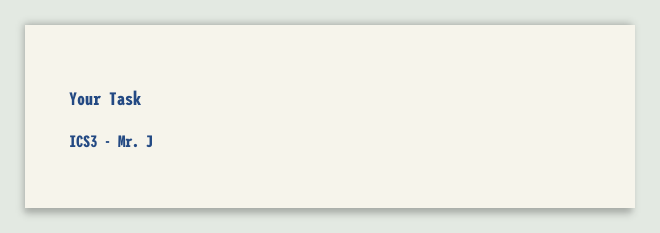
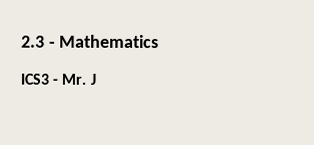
[69,90,142,106] Your Task -> [21,34,160,49] 2.3 - Mathematics

